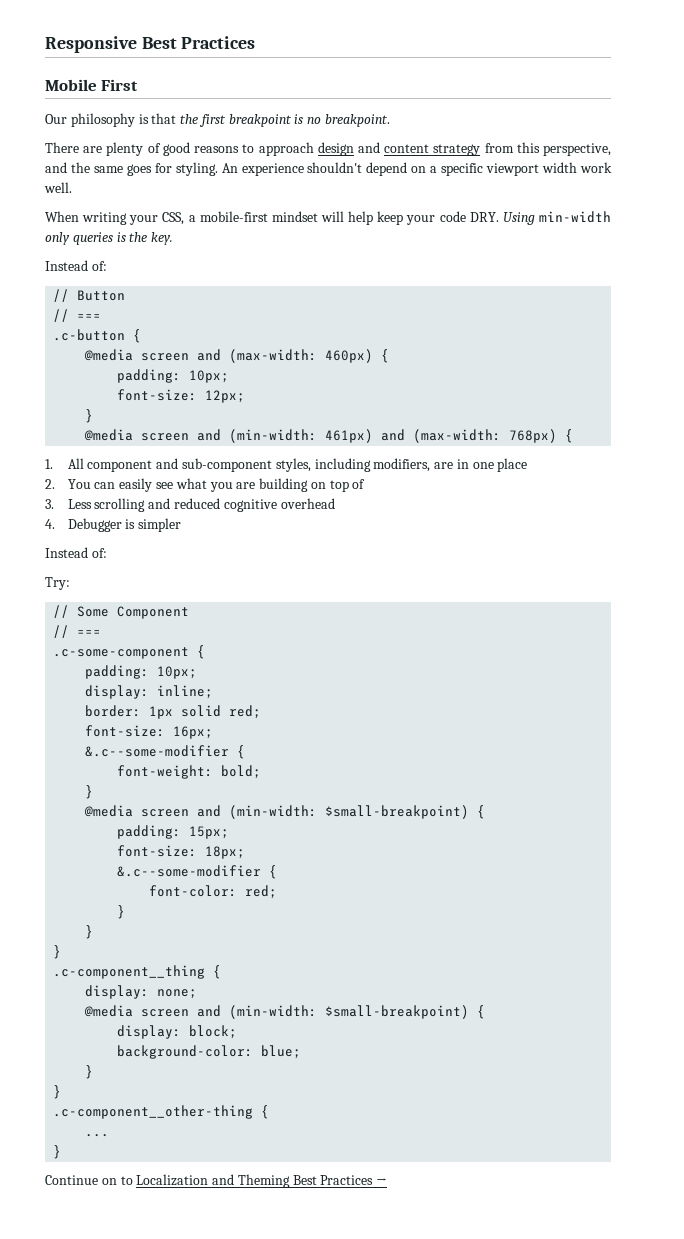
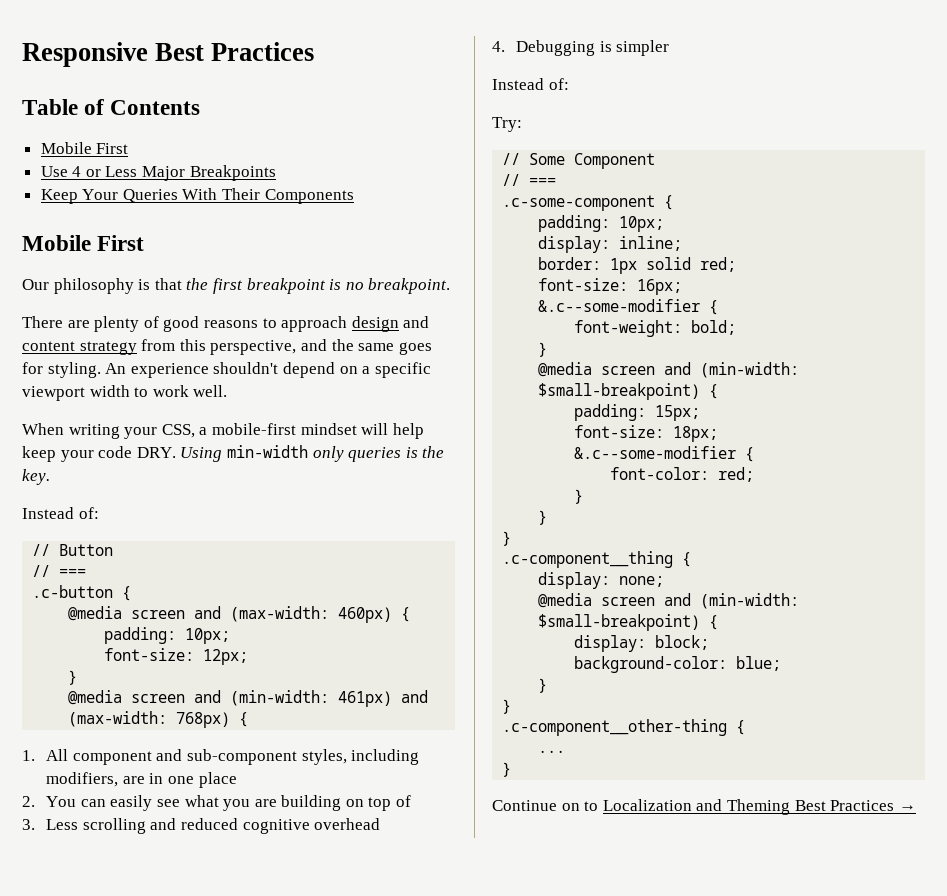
(256, 42) none -> [22,99,201,115] [40,142,129,154] [40,165,276,181] [40,188,354,204] // Table of Contents // Mobile First // Use 4 or Less Major Breakpoints // Keep Your Queries With Their Components
(578, 167) none -> [134,387,149,397] to
[67,518,122,532] Debugger -> [516,40,596,56] Debugging

